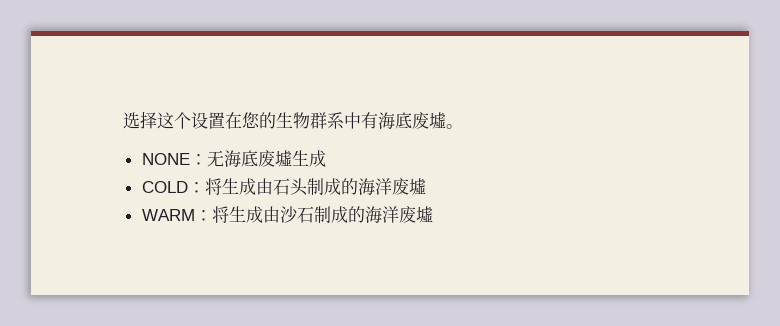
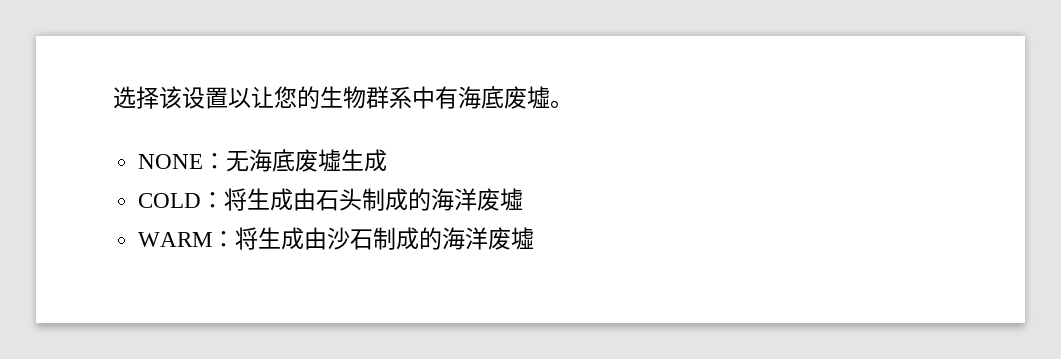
[157,112,242,129] 这个设置在 -> [159,86,274,109] 该设置以让

